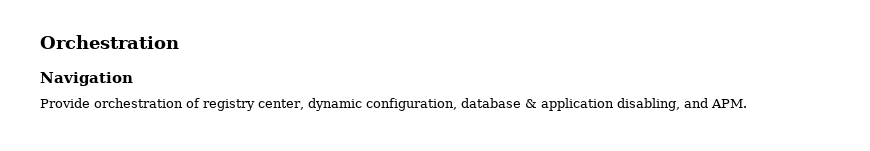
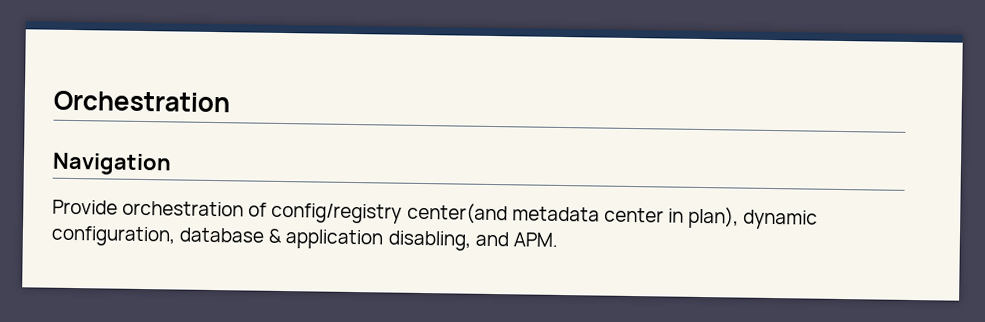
[203,99,304,111] registry center, -> [271,202,740,229] config/registry center(and metadata center in plan),

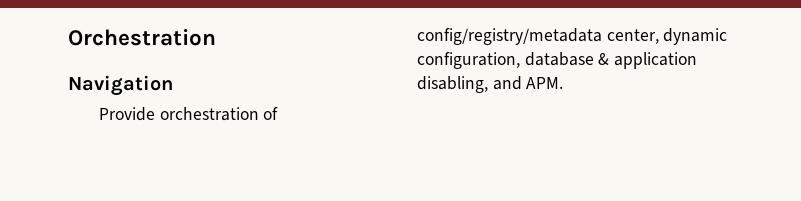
[271,202,740,229] config/registry center(and metadata center in plan), -> [417,28,659,45] config/registry/metadata center,

